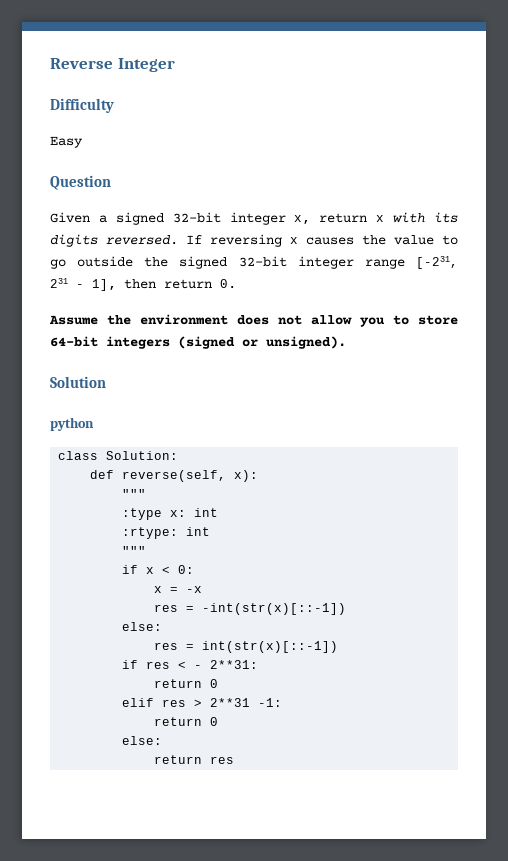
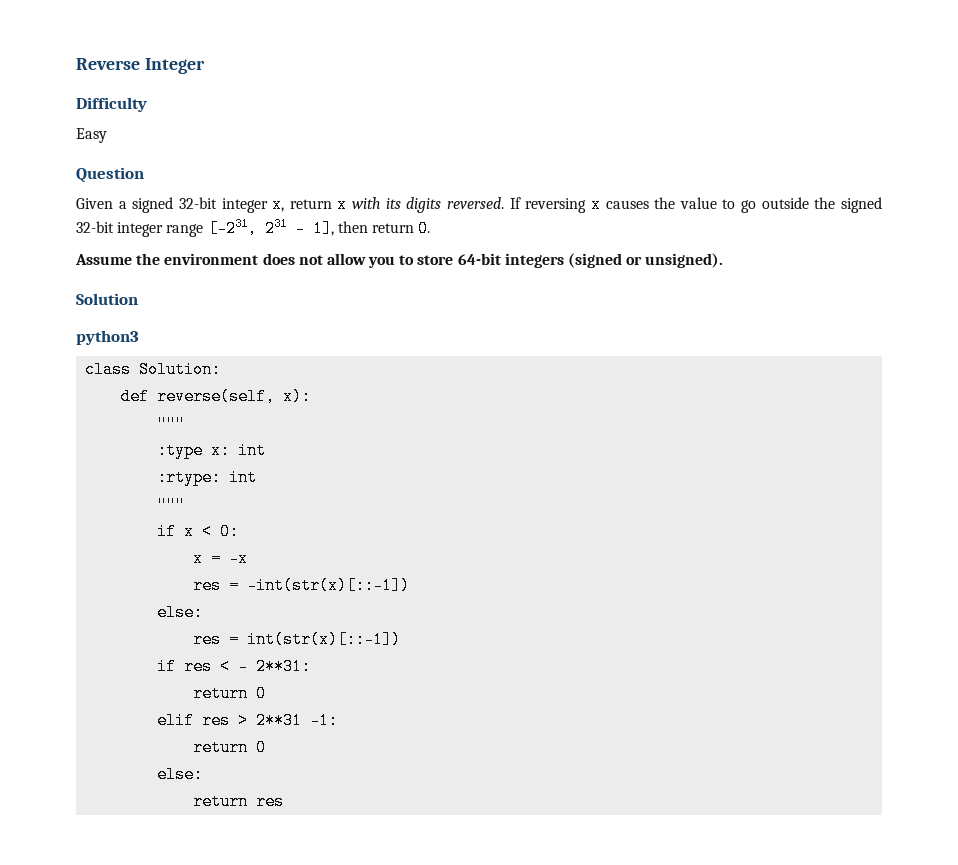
[50,417,94,431] python -> [76,330,139,345] python3

